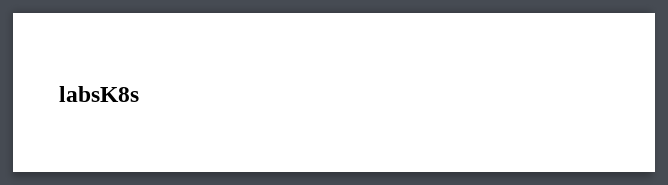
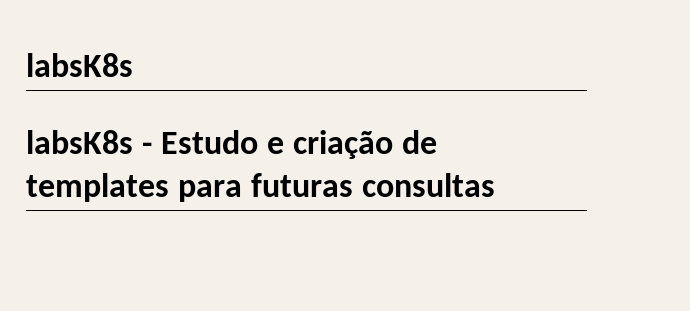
[59,86,139,102] labsK8s -> [26,53,133,77] [26,130,438,159] [26,173,496,202] labsK8s // labsK8s - Estudo e criação de templates para futuras consultas

